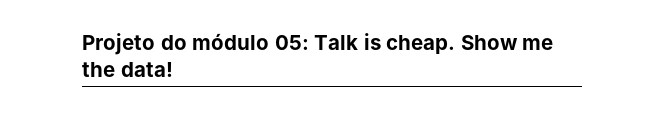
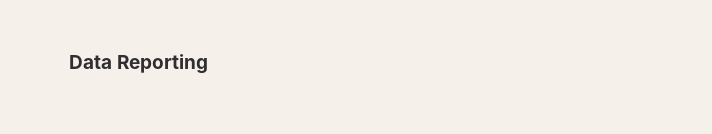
[82,33,554,55] [82,62,173,77] Projeto do módulo 05: Talk is cheap. Show me the data! -> [69,54,209,74] Data Reporting

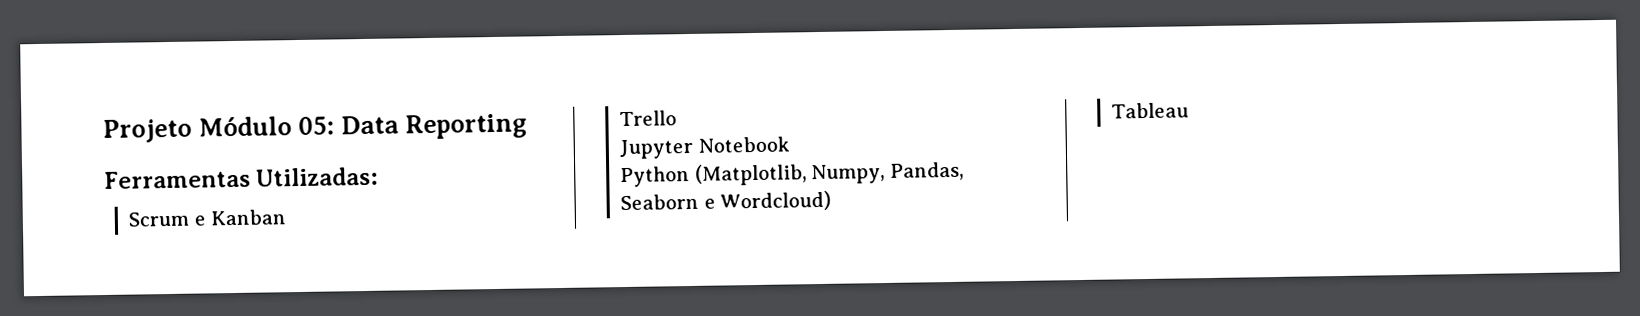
(69, 62) none -> [103,115,336,143] Projeto Módulo 05:
(209, 64) none -> [104,166,379,189] [128,209,287,227] [619,110,678,127] [619,136,790,160] [620,161,964,188] [620,190,832,212] [1111,102,1190,119] // Ferramentas Utilizadas: // Scrum e Kanban // Trello // Jupyter Notebook // Python (Matplotlib, Numpy, Pandas, Seaborn e Wordcloud) // Tableau

